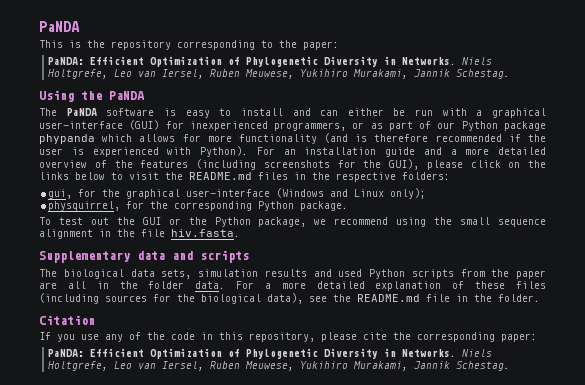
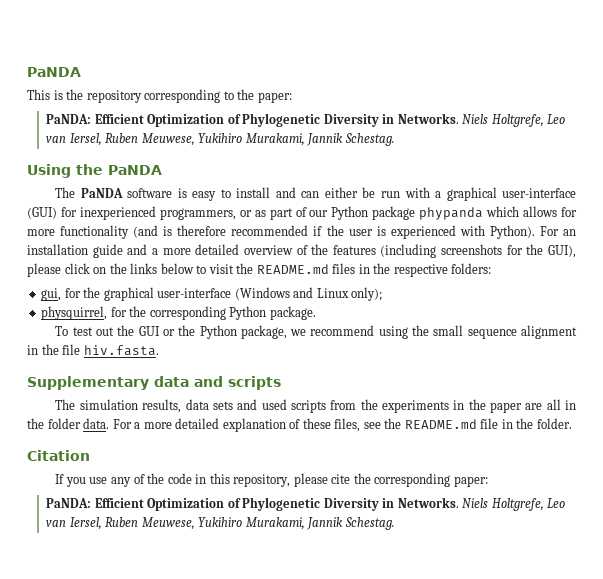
[63,269,307,279] biological data sets, simulation results -> [79,399,233,413] simulation results, data sets
[369,269,405,279] Python -> (287, 404) none
(510, 273) none -> [381,399,486,413] experiments in the
[516,281,546,289] [39,293,303,304] files (including sources for the biological data), -> [334,418,361,432] files,

